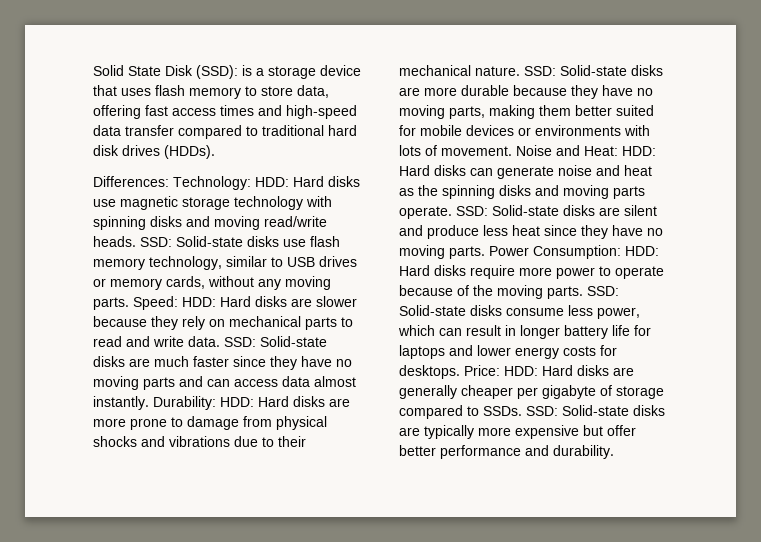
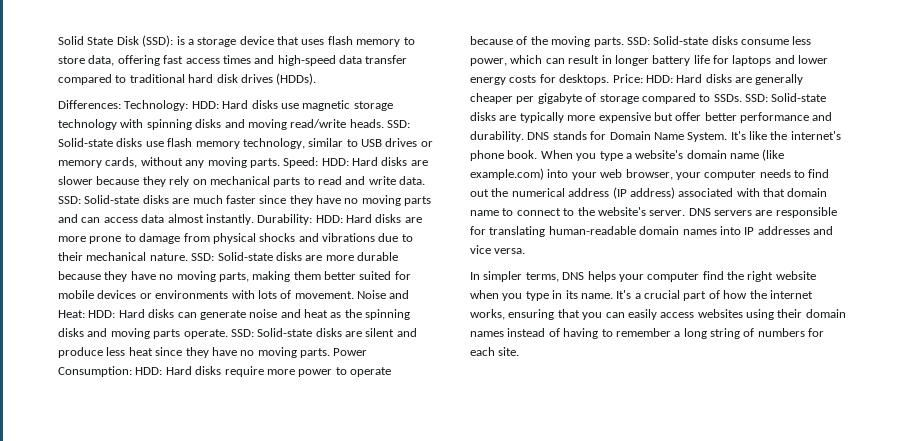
(614, 452) none -> [527,131,841,142] [470,149,785,161] [470,168,830,180] [470,187,828,199] [470,207,837,218] [470,226,833,237] [470,245,526,254] [470,271,816,282] [470,290,813,301] [470,309,846,320] [470,328,825,339] [470,347,520,356] DNS stands for Domain Name System. It's like the internet's phone book. When you type a website's domain name (like example.com) into your web browser, your computer needs to find out the numerical address (IP address) associated with that domain name to connect to the website's server. DNS servers are responsible for translating human-readable domain names into IP addresses and vice versa. // In simpler terms, DNS helps your computer find the right website when you type in its name. It's a crucial part of how the internet works, ensuring that you can easily access websites using their domain names instead of having to remember a long string of numbers for each site.

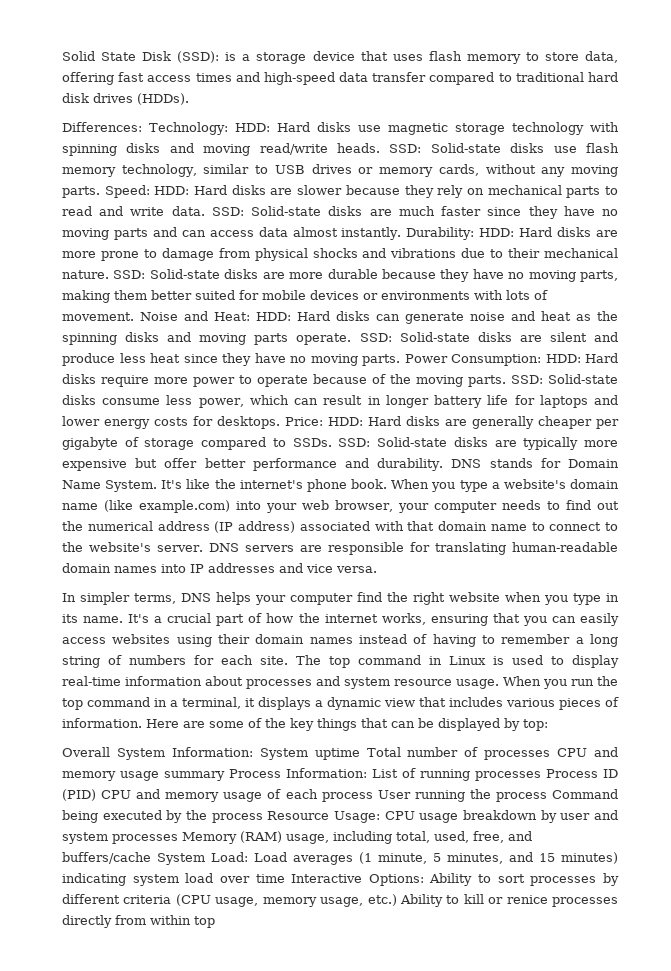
(520, 351) none -> [296,655,619,668] [62,676,618,689] [62,697,619,710] [62,718,548,731] [62,747,618,760] [62,768,618,781] [62,789,618,802] [62,810,619,823] [62,831,532,844] [62,852,618,865] [62,873,619,886] [62,894,619,907] [62,915,215,928] The top command in Linux is used to display real-time information about processes and system resource usage. When you run the top command in a terminal, it displays a dynamic view that includes various pieces of information. Here are some of the key things that can be displayed by top: // Overall System Information: System uptime Total number of processes CPU and memory usage summary Process Information: List of running processes Process ID (PID) CPU and memory usage of each process User running the process Command being executed by the process Resource Usage: CPU usage breakdown by user and system processes Memory (RAM) usage, including total, used, free, and buffers/cache System Load: Load averages (1 minute, 5 minutes, and 15 minutes) indicating system load over time Interactive Options: Ability to sort processes by different criteria (CPU usage, memory usage, etc.) Ability to kill or renice processes directly from within top

